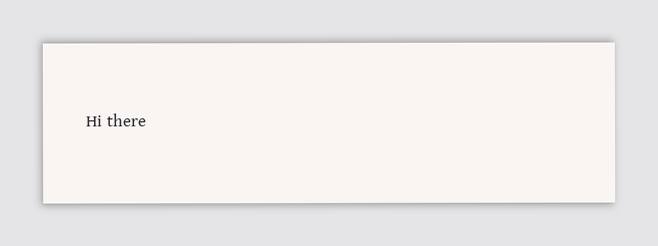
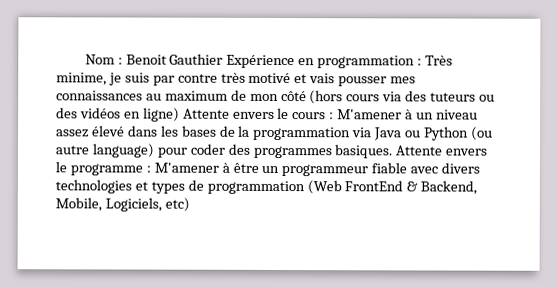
[85,113,147,127] Hi there -> [84,53,454,69] [56,72,417,87] [56,89,496,105] [56,107,478,122] [56,125,493,141] [55,143,488,159] [55,161,481,177] [55,179,478,195] [55,197,190,212] Nom : Benoit Gauthier Expérience en programmation : Très minime, je suis par contre très motivé et vais pousser mes connaissances au maximum de mon côté (hors cours via des tuteurs ou des vidéos en ligne) Attente envers le cours : M'amener à un niveau assez élevé dans les bases de la programmation via Java ou Python (ou autre language) pour coder des programmes basiques. Attente envers le programme : M'amener à être un programmeur fiable avec divers technologies et types de programmation (Web FrontEnd & Backend, Mobile, Logiciels, etc)

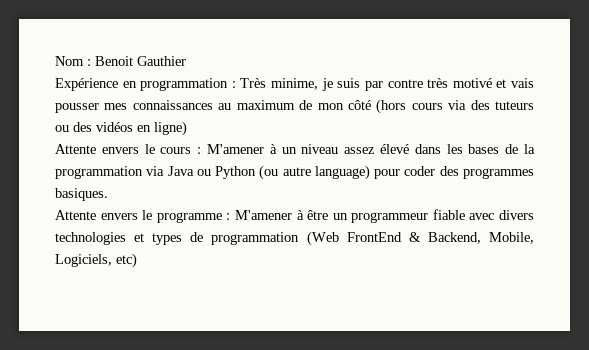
(224, 59) none -> (186, 61) //
(180, 114) none -> (187, 128) //
(393, 151) none -> (108, 194) //

